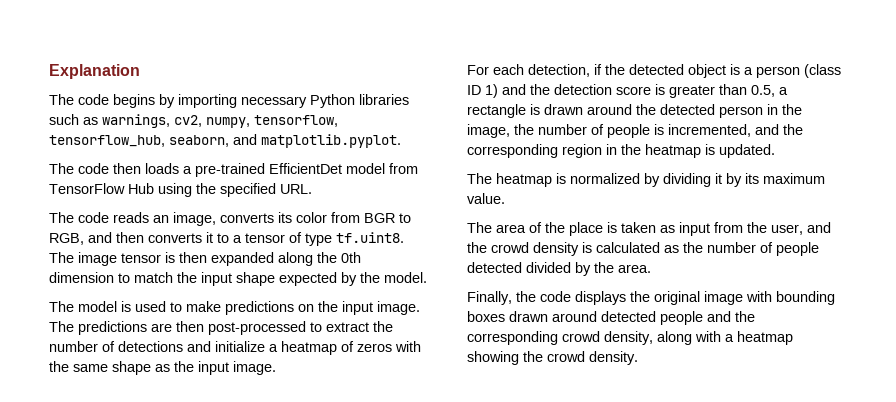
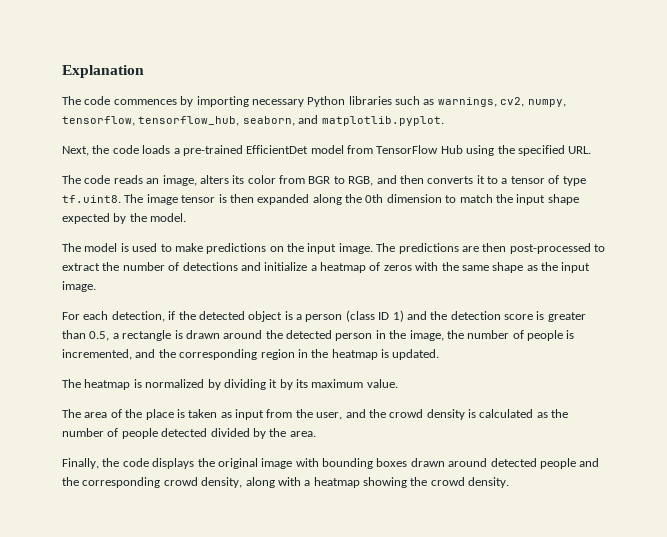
[113,94,155,108] begins -> [113,99,177,105] commences
[49,163,141,174] The code then -> [62,145,139,156] Next, the code
[220,213,274,223] converts -> [199,175,229,184] alters

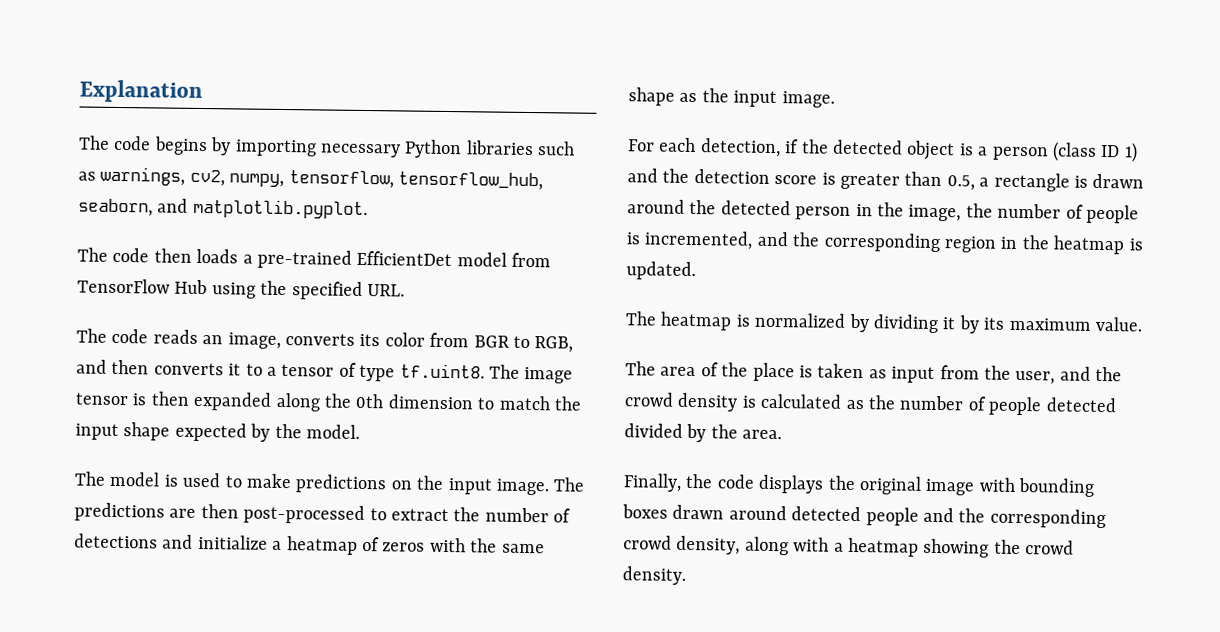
[113,99,177,105] commences -> [153,136,208,156] begins
[62,145,139,156] Next, the code -> [77,247,192,263] The code then
[199,175,229,184] alters -> [285,333,355,346] converts

